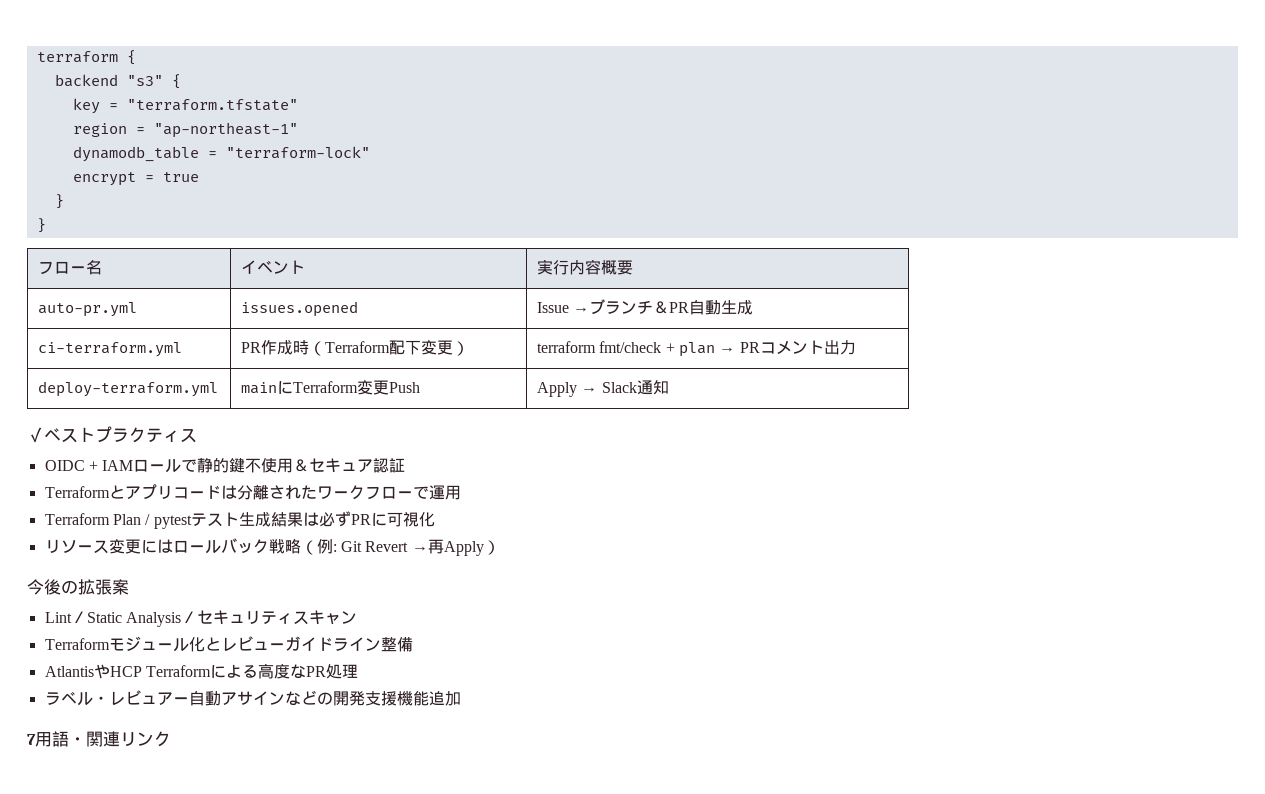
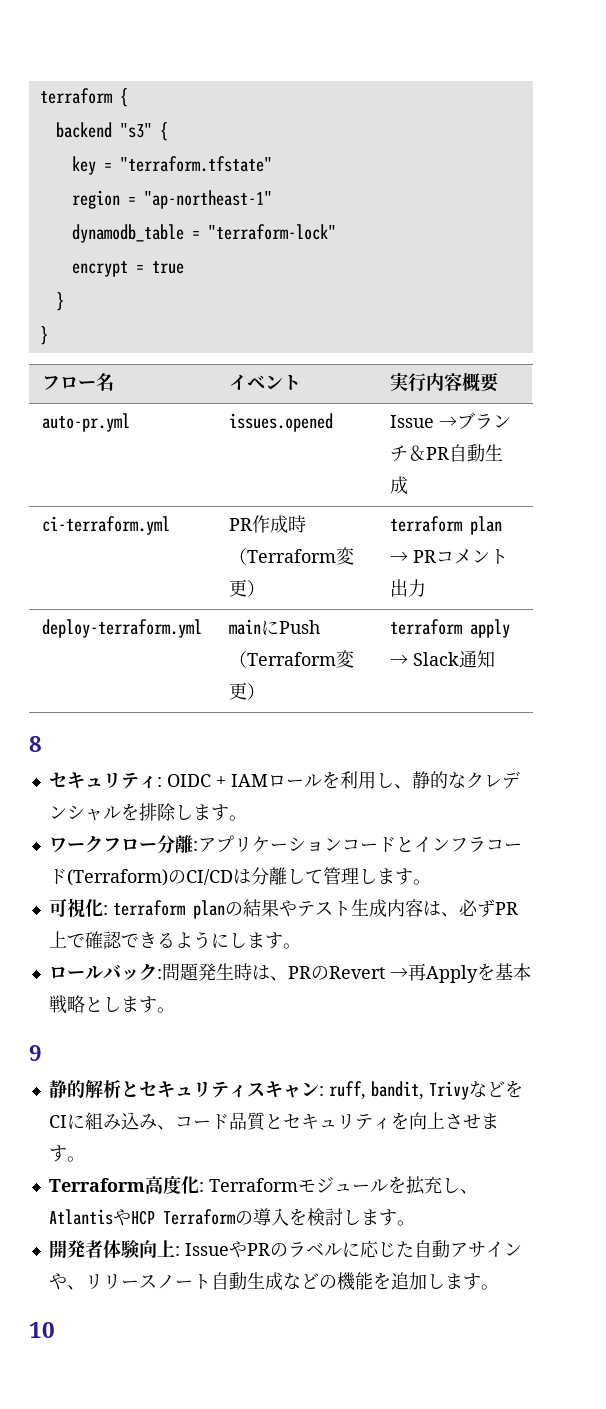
[389,340,470,356] [537,341,675,353] 配下変更） | terraform fmt/check + -> [336,547,355,565] [229,579,266,597] [390,516,463,532] 変更） | terraform
[293,380,421,395] [537,382,578,397] Terraform変更Push | Apply -> [279,620,321,634] [229,650,355,668] [229,682,266,700] [390,619,511,638] Push（Terraform変更） | terraform apply
[27,426,197,443] ✓ベストプラクティス // -> [29,736,42,752] [48,772,162,789] 8 // セキュリティ:
[181,457,406,473] [44,484,461,500] [44,511,435,529] [44,538,500,556] [27,579,129,595] [44,611,197,627] で静的鍵不使用＆セキュア認証 // Terraformとアプリコードは分離されたワークフローで運用 // Terraform Plan / pytestテスト生成結果は必ずPRに可視化 // リソース変更にはロールバック戦略（例: Git Revert →再Apply） // 今後の拡張案 // Lint／Static Analysis／ -> [321,771,520,789] [48,803,247,821] [48,835,522,854] [48,867,431,886] [48,898,518,919] [48,931,301,949] [48,963,531,983] [48,995,175,1014] [29,1045,42,1061] [48,1080,139,1098] を利用し、静的なクレデンシャルを排除します。 // ワークフロー分離:アプリケーションコードとインフラコード(Terraform)のCI/CDは分離して管理します。 // 可視化: terraform planの結果やテスト生成内容は、必ずPR上で確認できるようにします。 // ロールバック:問題発生時は、PRのRevert →再Applyを基本戦略とします。 // 9 // 静的解析と
[44,636,413,652] [44,663,358,679] [44,690,461,706] [27,731,171,747] // Terraformモジュール化とレビューガイドライン整備 // AtlantisやHCP Terraformによる高度なPR処理 // ラベル・レビュアー自動アサインなどの開発支援機能追加 // 7用語・関連リンク -> [318,1080,523,1100] [48,1112,499,1131] [48,1145,85,1162] [48,1176,478,1195] [48,1208,415,1226] [48,1240,522,1258] [48,1272,499,1291] [29,1322,55,1338] : ruff, bandit, TrivyなどをCIに組み込み、コード品質とセキュリティを向上させます。 // Terraform高度化: Terraformモジュールを拡充し、AtlantisやHCP Terraformの導入を検討します。 // 開発者体験向上: IssueやPRのラベルに応じた自動アサインや、リリースノート自動生成などの機能を追加します。 // 10

